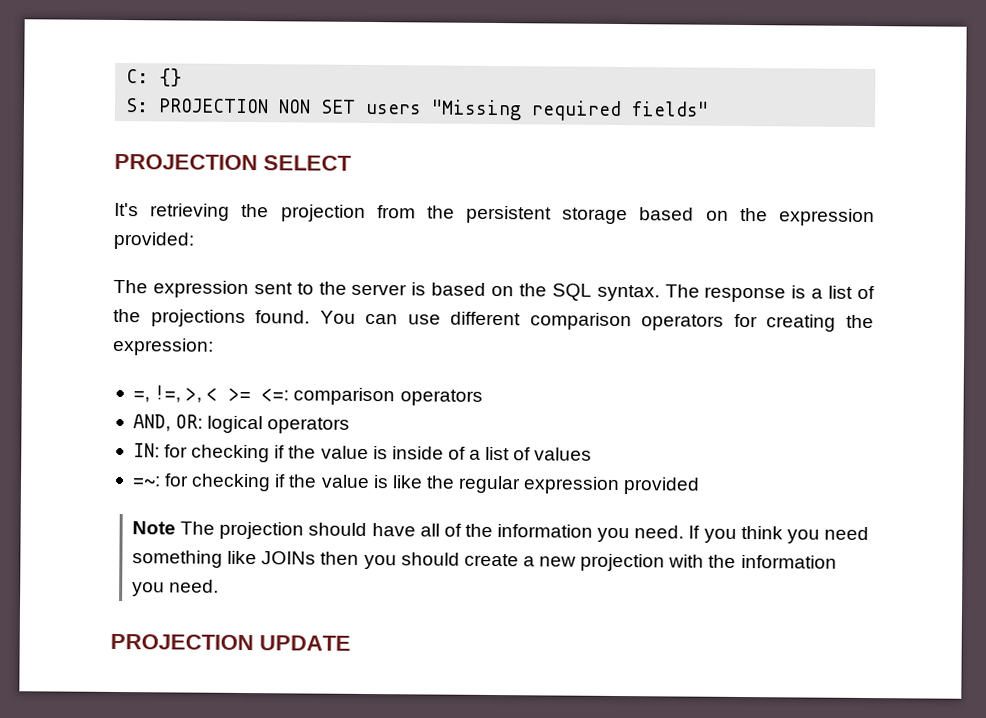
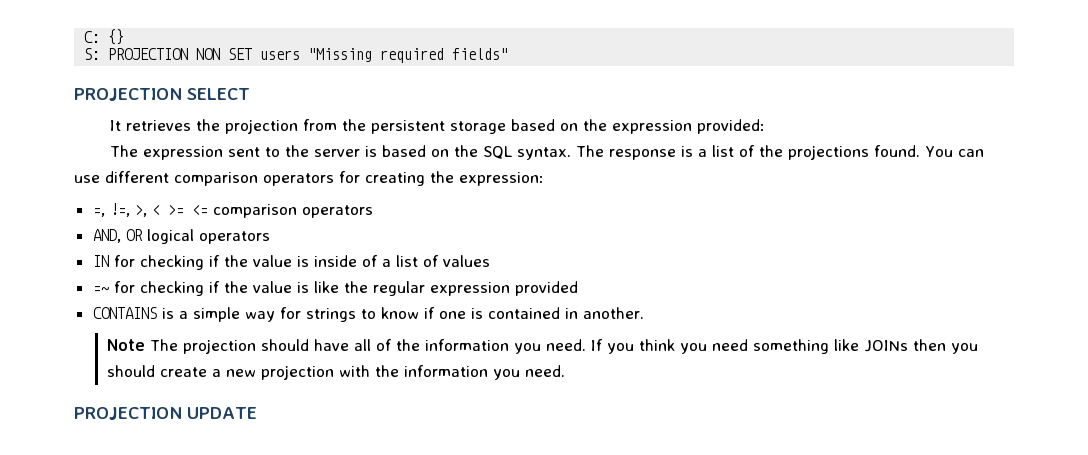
[114,202,231,221] It's retrieving -> [110,120,192,131] It retrieves
[261,388,290,402] <=: -> [191,205,208,215] <=
[175,414,204,429] OR: -> [125,229,143,241] OR
[132,443,160,458] IN: -> [92,255,109,267] IN
[131,476,161,487] =~: -> [92,286,109,293] =~
(701, 486) none -> [92,307,644,322] // CONTAINS is a simple way for strings to know if one is contained in another.

